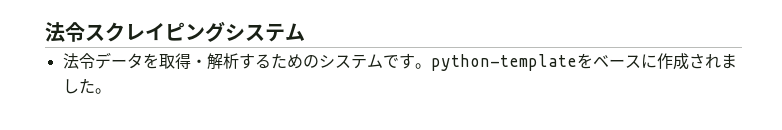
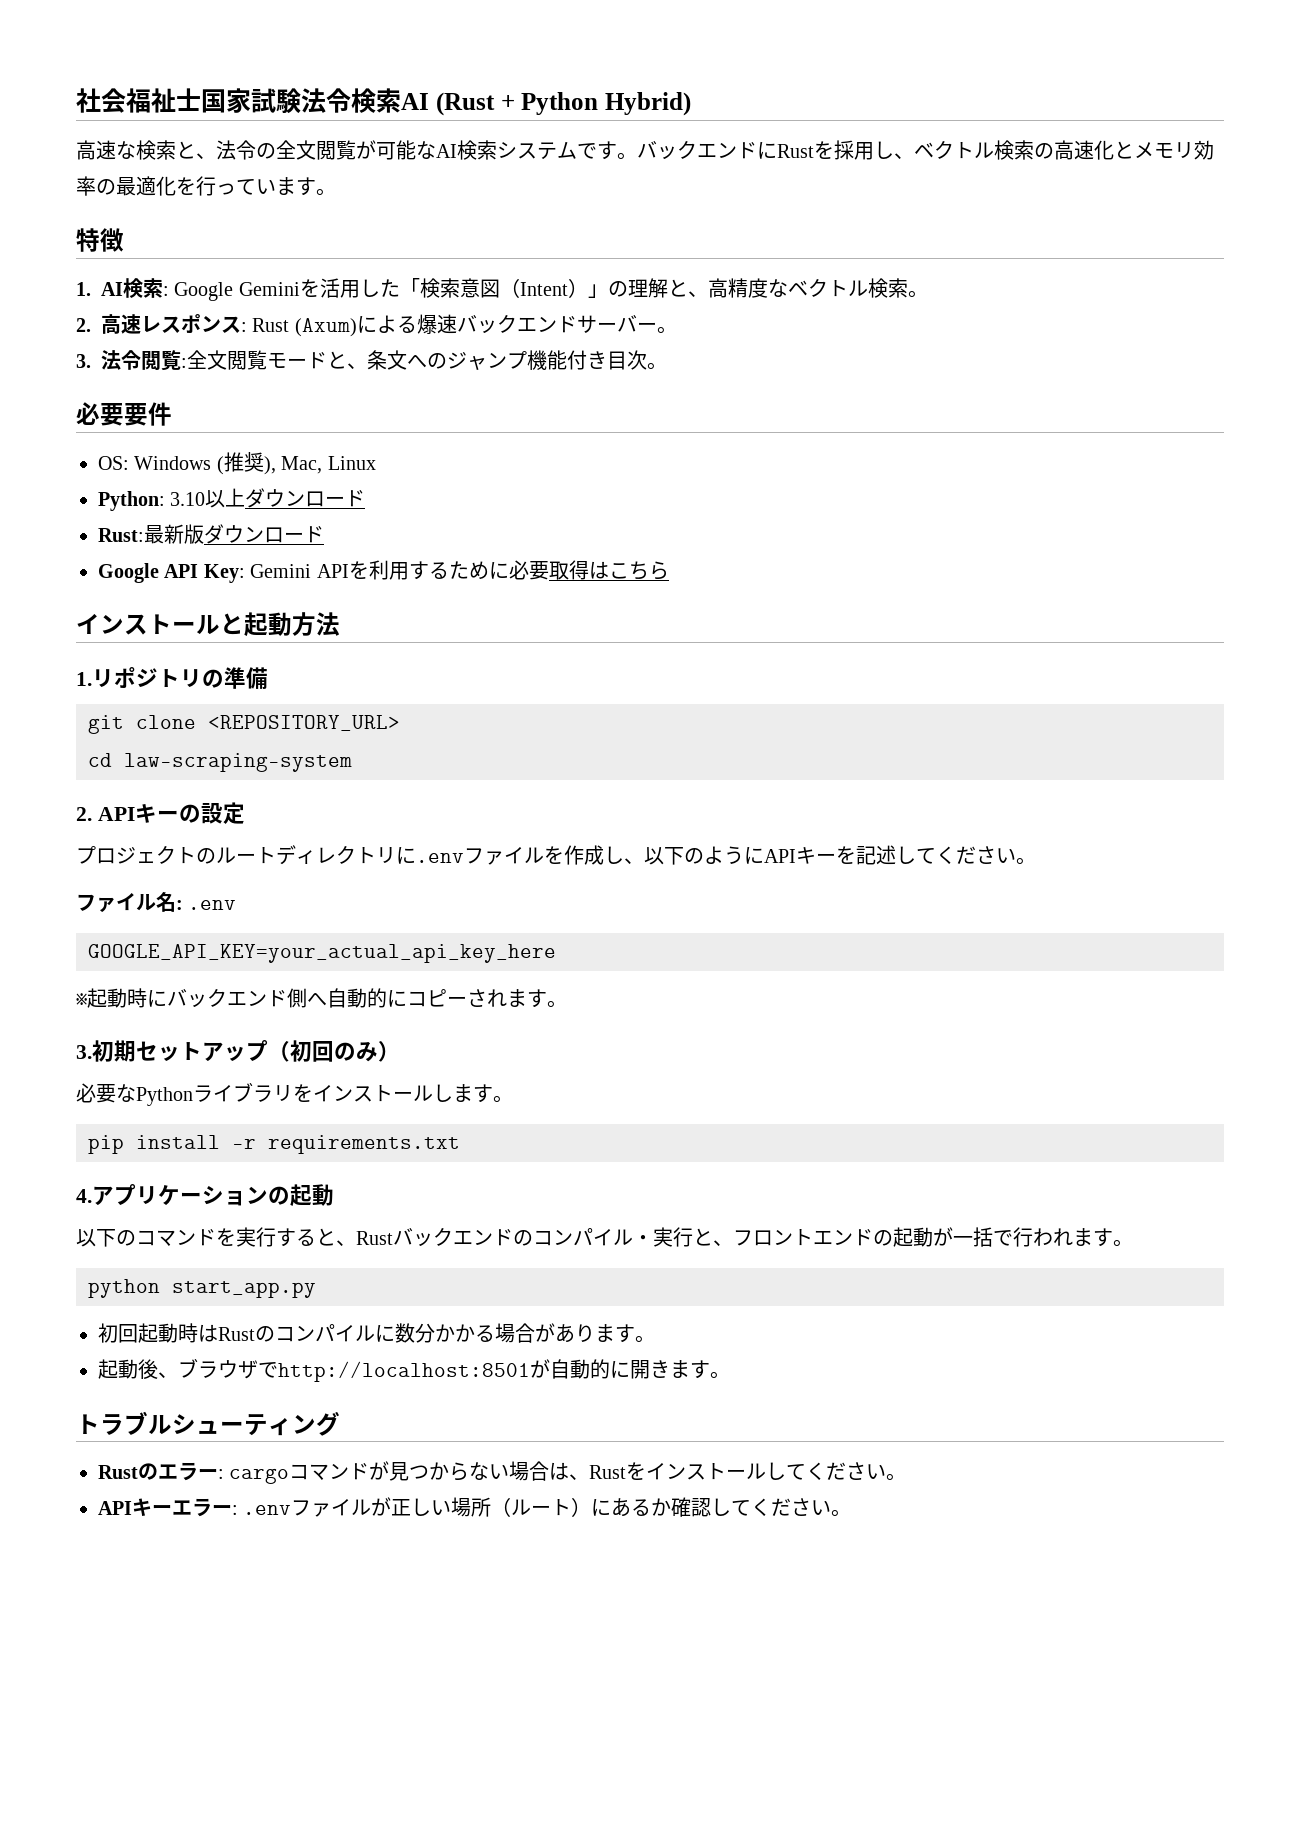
[45,21,305,42] [62,52,737,71] [62,78,95,94] 法令スクレイピングシステム // 法令データを取得・解析するためのシステムです。python-templateをベースに作成されました -> [76,88,691,116] [76,140,1214,160] [76,176,336,196] [76,228,124,252] [76,278,928,301] [76,314,677,337] [76,350,667,371] [76,402,172,426] [98,452,376,475] [98,488,366,511] [98,524,324,544] [98,560,669,583] [76,612,340,637] [76,667,268,689] [88,715,400,734] [88,753,352,772] [76,802,245,824] [76,845,1036,865] [76,892,237,913] [88,944,556,963] [76,988,567,1008] [76,1040,400,1062] [76,1082,513,1106] [88,1135,460,1154] [76,1184,334,1207] [76,1227,1133,1247] [88,1279,316,1298] [98,1323,655,1343] [98,1358,730,1382] [76,1411,340,1436] [98,1461,907,1484] [98,1497,832,1517] 社会福祉士国家試験法令検索AI (Rust + Python Hybrid) // 高速な検索と、法令の全文閲覧が可能なAI検索システムです。バックエンドにRustを採用し、ベクトル検索の高速化とメモリ効率の最適化を行っています。 // 特徴 // 1. AI検索: Google Geminiを活用した「検索意図（Intent）」の理解と、高精度なベクトル検索。 // 2.高速レスポンス: Rust (Axum)による爆速バックエンドサーバー。 // 3.法令閲覧:全文閲覧モードと、条文へのジャンプ機能付き目次。 // 必要要件 // OS: Windows (推奨), Mac, Linux // Python: 3.10以上ダウンロード // Rust:最新版ダウンロード // Google API Key: Gemini APIを利用するために必要取得はこちら // インストールと起動方法 // 1.リポジトリの準備 // git clone <REPOSITORY_URL> // cd law-scraping-system // 2. APIキーの設定 // プロジェクトのルートディレクトリに.envファイルを作成し、以下のようにAPIキーを記述してください。 // ファイル名: .env // GOOGLE_API_KEY=your_actual_api_key_here // ※起動時にバックエンド側へ自動的にコピーされます。 // 3.初期セットアップ（初回のみ） // 必要なPythonライブラリをインストールします。 // pip install -r requirements.txt // 4.アプリケーションの起動 // 以下のコマンドを実行すると、Rustバックエンドのコンパイル・実行と、フロントエンドの起動が一括で行われます。 // python start_app.py // 初回起動時はRustのコンパイルに数分かかる場合があります。 // 起動後、ブラウザでhttp://localhost:8501が自動的に開きます。 // トラブルシューティング // Rustのエラー: cargoコマンドが見つからない場合は、Rustをインストールしてください。 // APIキーエラー: .envファイルが正しい場所（ルート）にあるか確認してください

